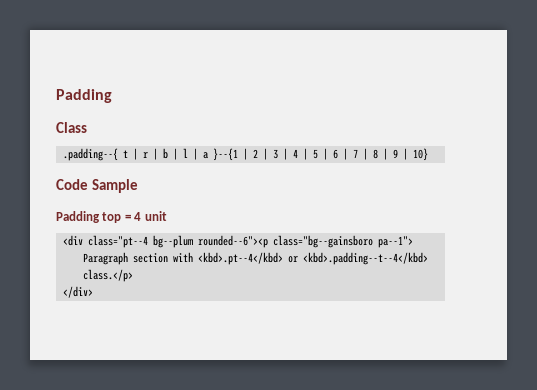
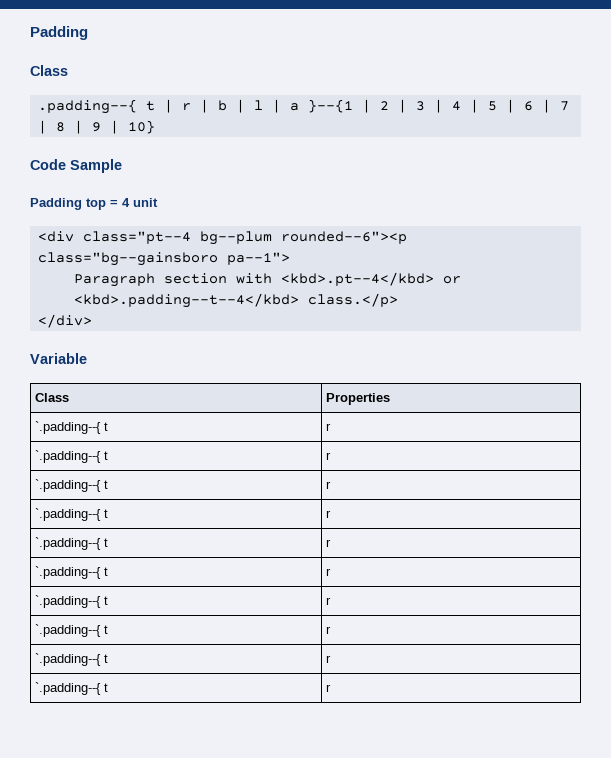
(94, 292) none -> [30,353,87,364] [35,393,70,402] [326,393,391,405] [35,421,109,434] [326,423,332,431] [35,450,109,463] [326,452,332,460] [35,479,109,492] [326,481,332,489] [35,508,109,521] [326,510,332,518] [35,537,109,550] [326,539,332,547] [35,566,109,579] [326,568,332,576] [35,595,109,608] [326,597,332,605] [35,624,109,637] [326,626,332,634] [35,653,109,666] [326,655,332,663] [35,682,109,695] [326,684,332,692] // Variable // Class | Properties // `.padding--{ t | r // `.padding--{ t | r // `.padding--{ t | r // `.padding--{ t | r // `.padding--{ t | r // `.padding--{ t | r // `.padding--{ t | r // `.padding--{ t | r // `.padding--{ t | r // `.padding--{ t | r

